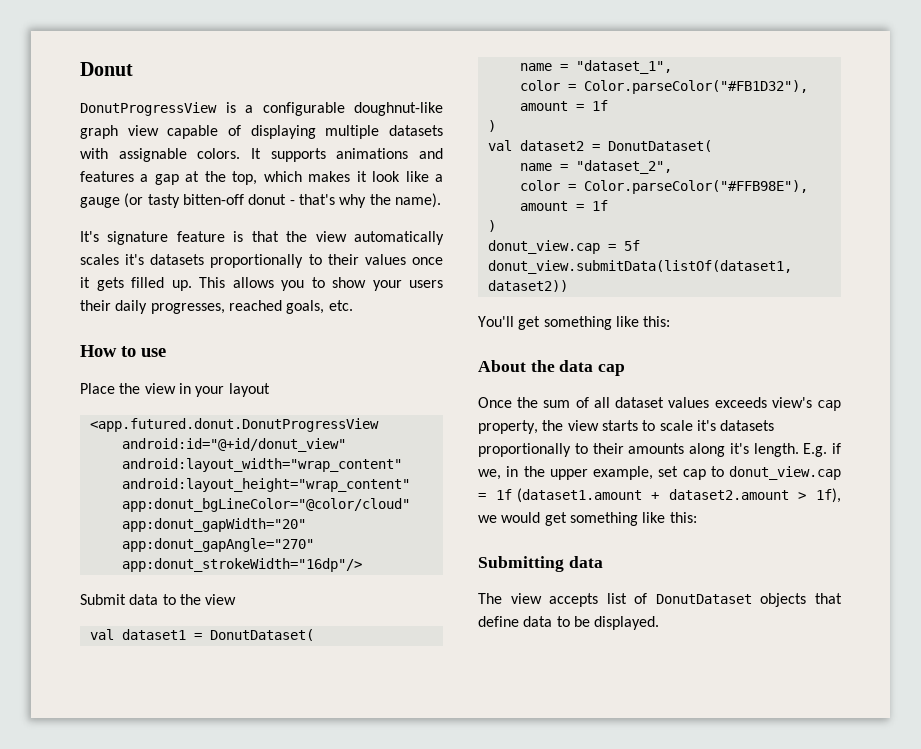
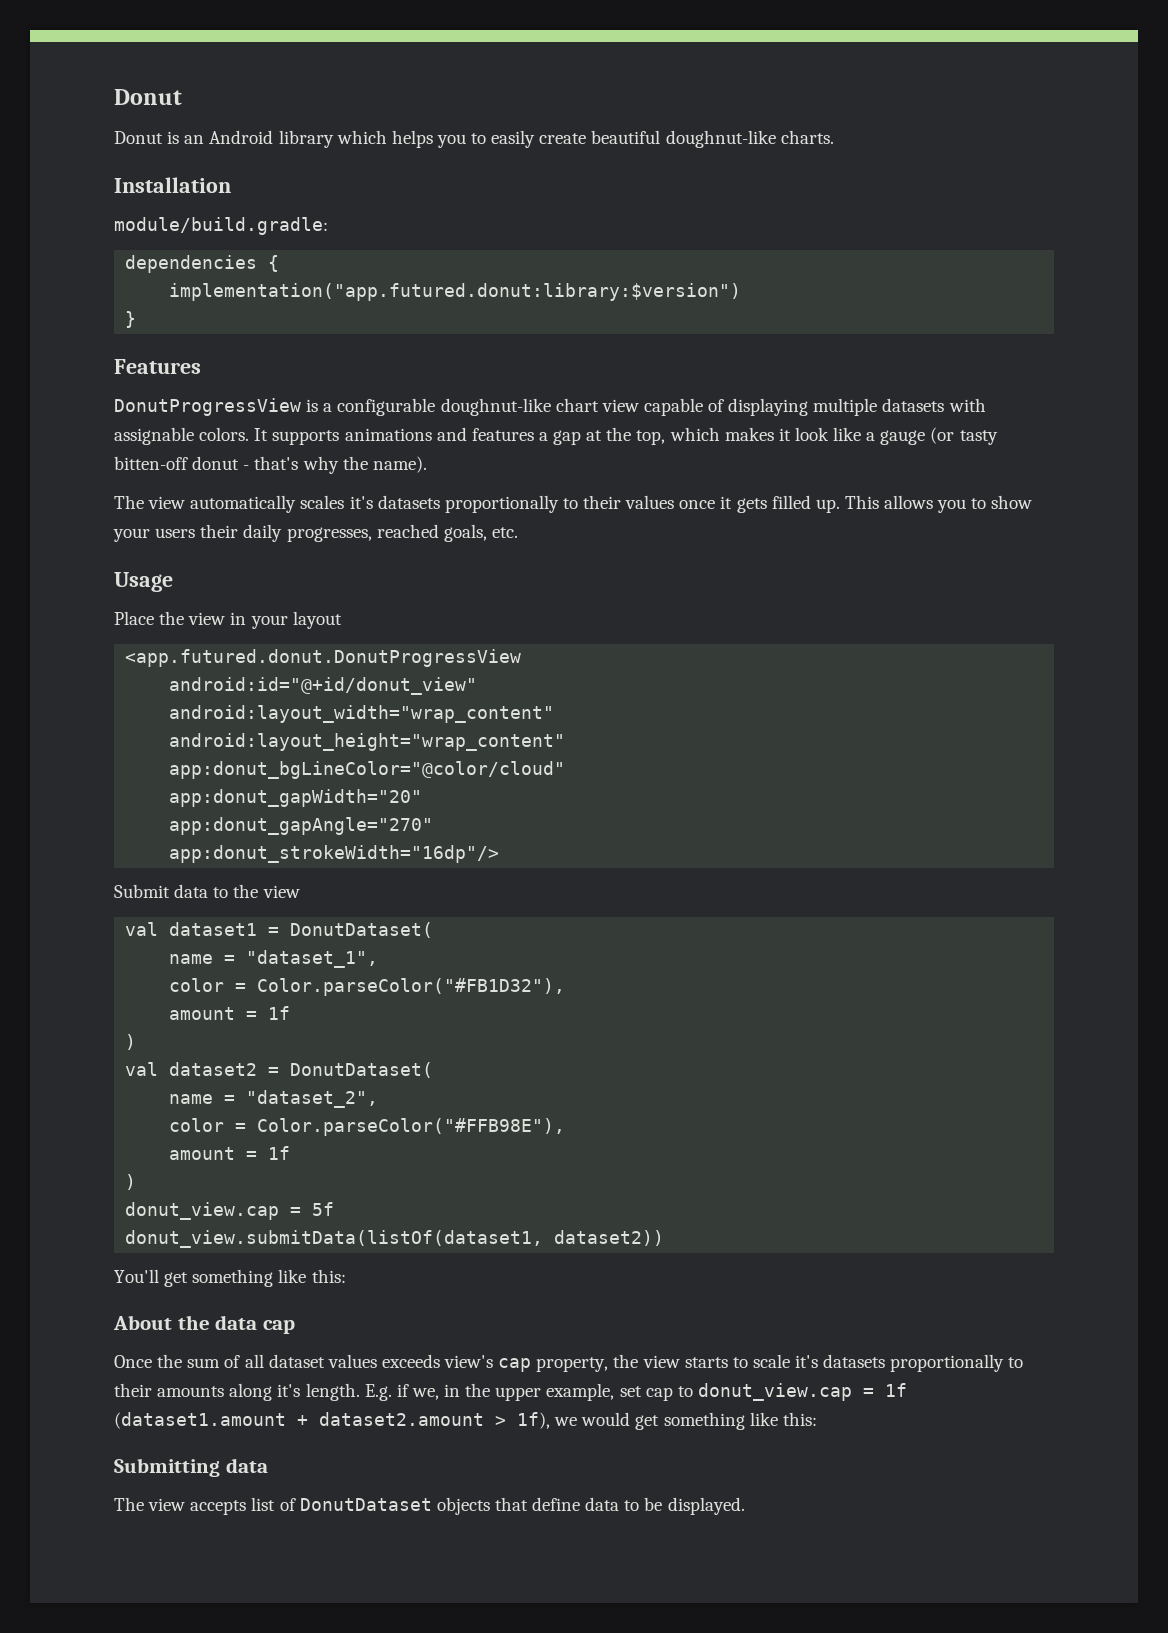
[80,62,133,76] Donut -> [114,89,182,105] [114,130,834,148] [114,177,231,193] [114,217,328,235] [125,255,280,273] [169,283,742,301] [125,311,137,328] [114,359,201,374] Donut // Donut is an Android library which helps you to easily create beautiful doughnut-like charts. // Installation // module/build.gradle: // dependencies { // implementation("app.futured.donut:library:$version") // } // Features
[80,125,118,139] graph -> [555,398,599,412] chart
[80,231,308,245] It's signature feature is that the -> [114,495,144,509] The
[80,345,166,357] How to use -> [114,572,173,592] Usage

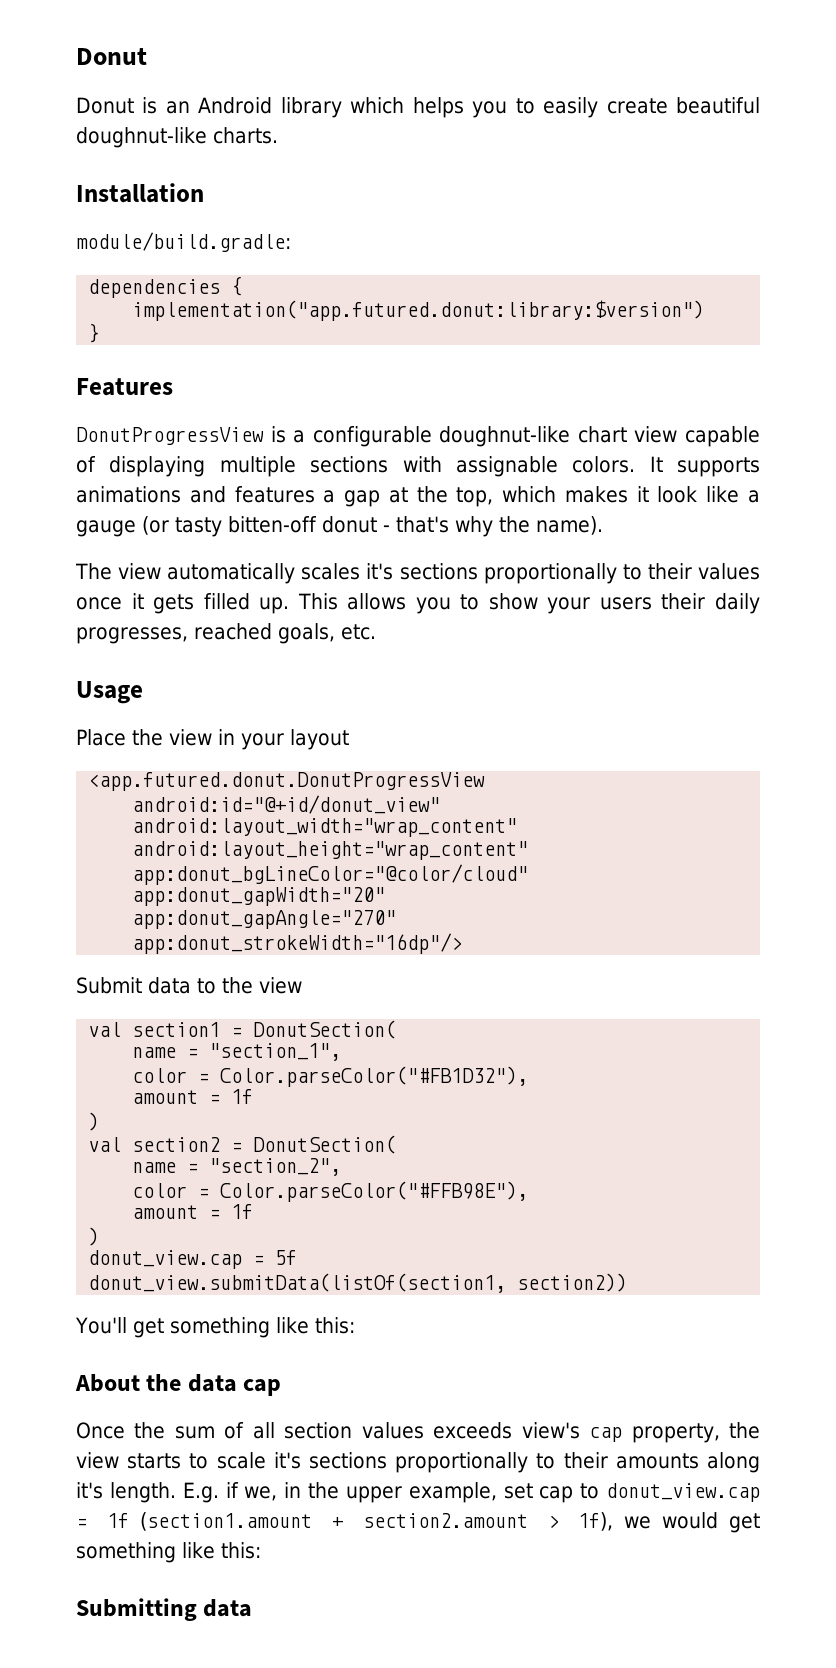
[882,398,945,412] datasets -> [310,456,389,473] sections
[377,495,440,509] datasets -> [399,563,478,580] sections
[169,922,434,938] [169,950,379,968] dataset1 = DonutDataset( // name = "dataset_1", -> [132,1020,397,1039] [132,1043,342,1061] section1 = DonutSection( // name = "section_1",
[169,1062,434,1078] [169,1090,379,1108] dataset2 = DonutDataset( // name = "dataset_2", -> [132,1135,397,1154] [132,1158,342,1176] section2 = DonutSection( // name = "section_2",
[125,1230,665,1248] donut_view.submitData(listOf(dataset1, dataset2)) -> [88,1273,628,1293] donut_view.submitData(listOf(section1, section2))
[268,1354,325,1368] dataset -> [284,1422,353,1439] section
[823,1354,886,1368] datasets -> [309,1452,387,1469] sections
[114,1412,484,1429] (dataset1.amount + dataset2.amount -> [139,1512,528,1531] (section1.amount + section2.amount
[114,1497,745,1515] // The view accepts list of DonutDataset objects that define data to be displayed. -> (253, 1608) none

